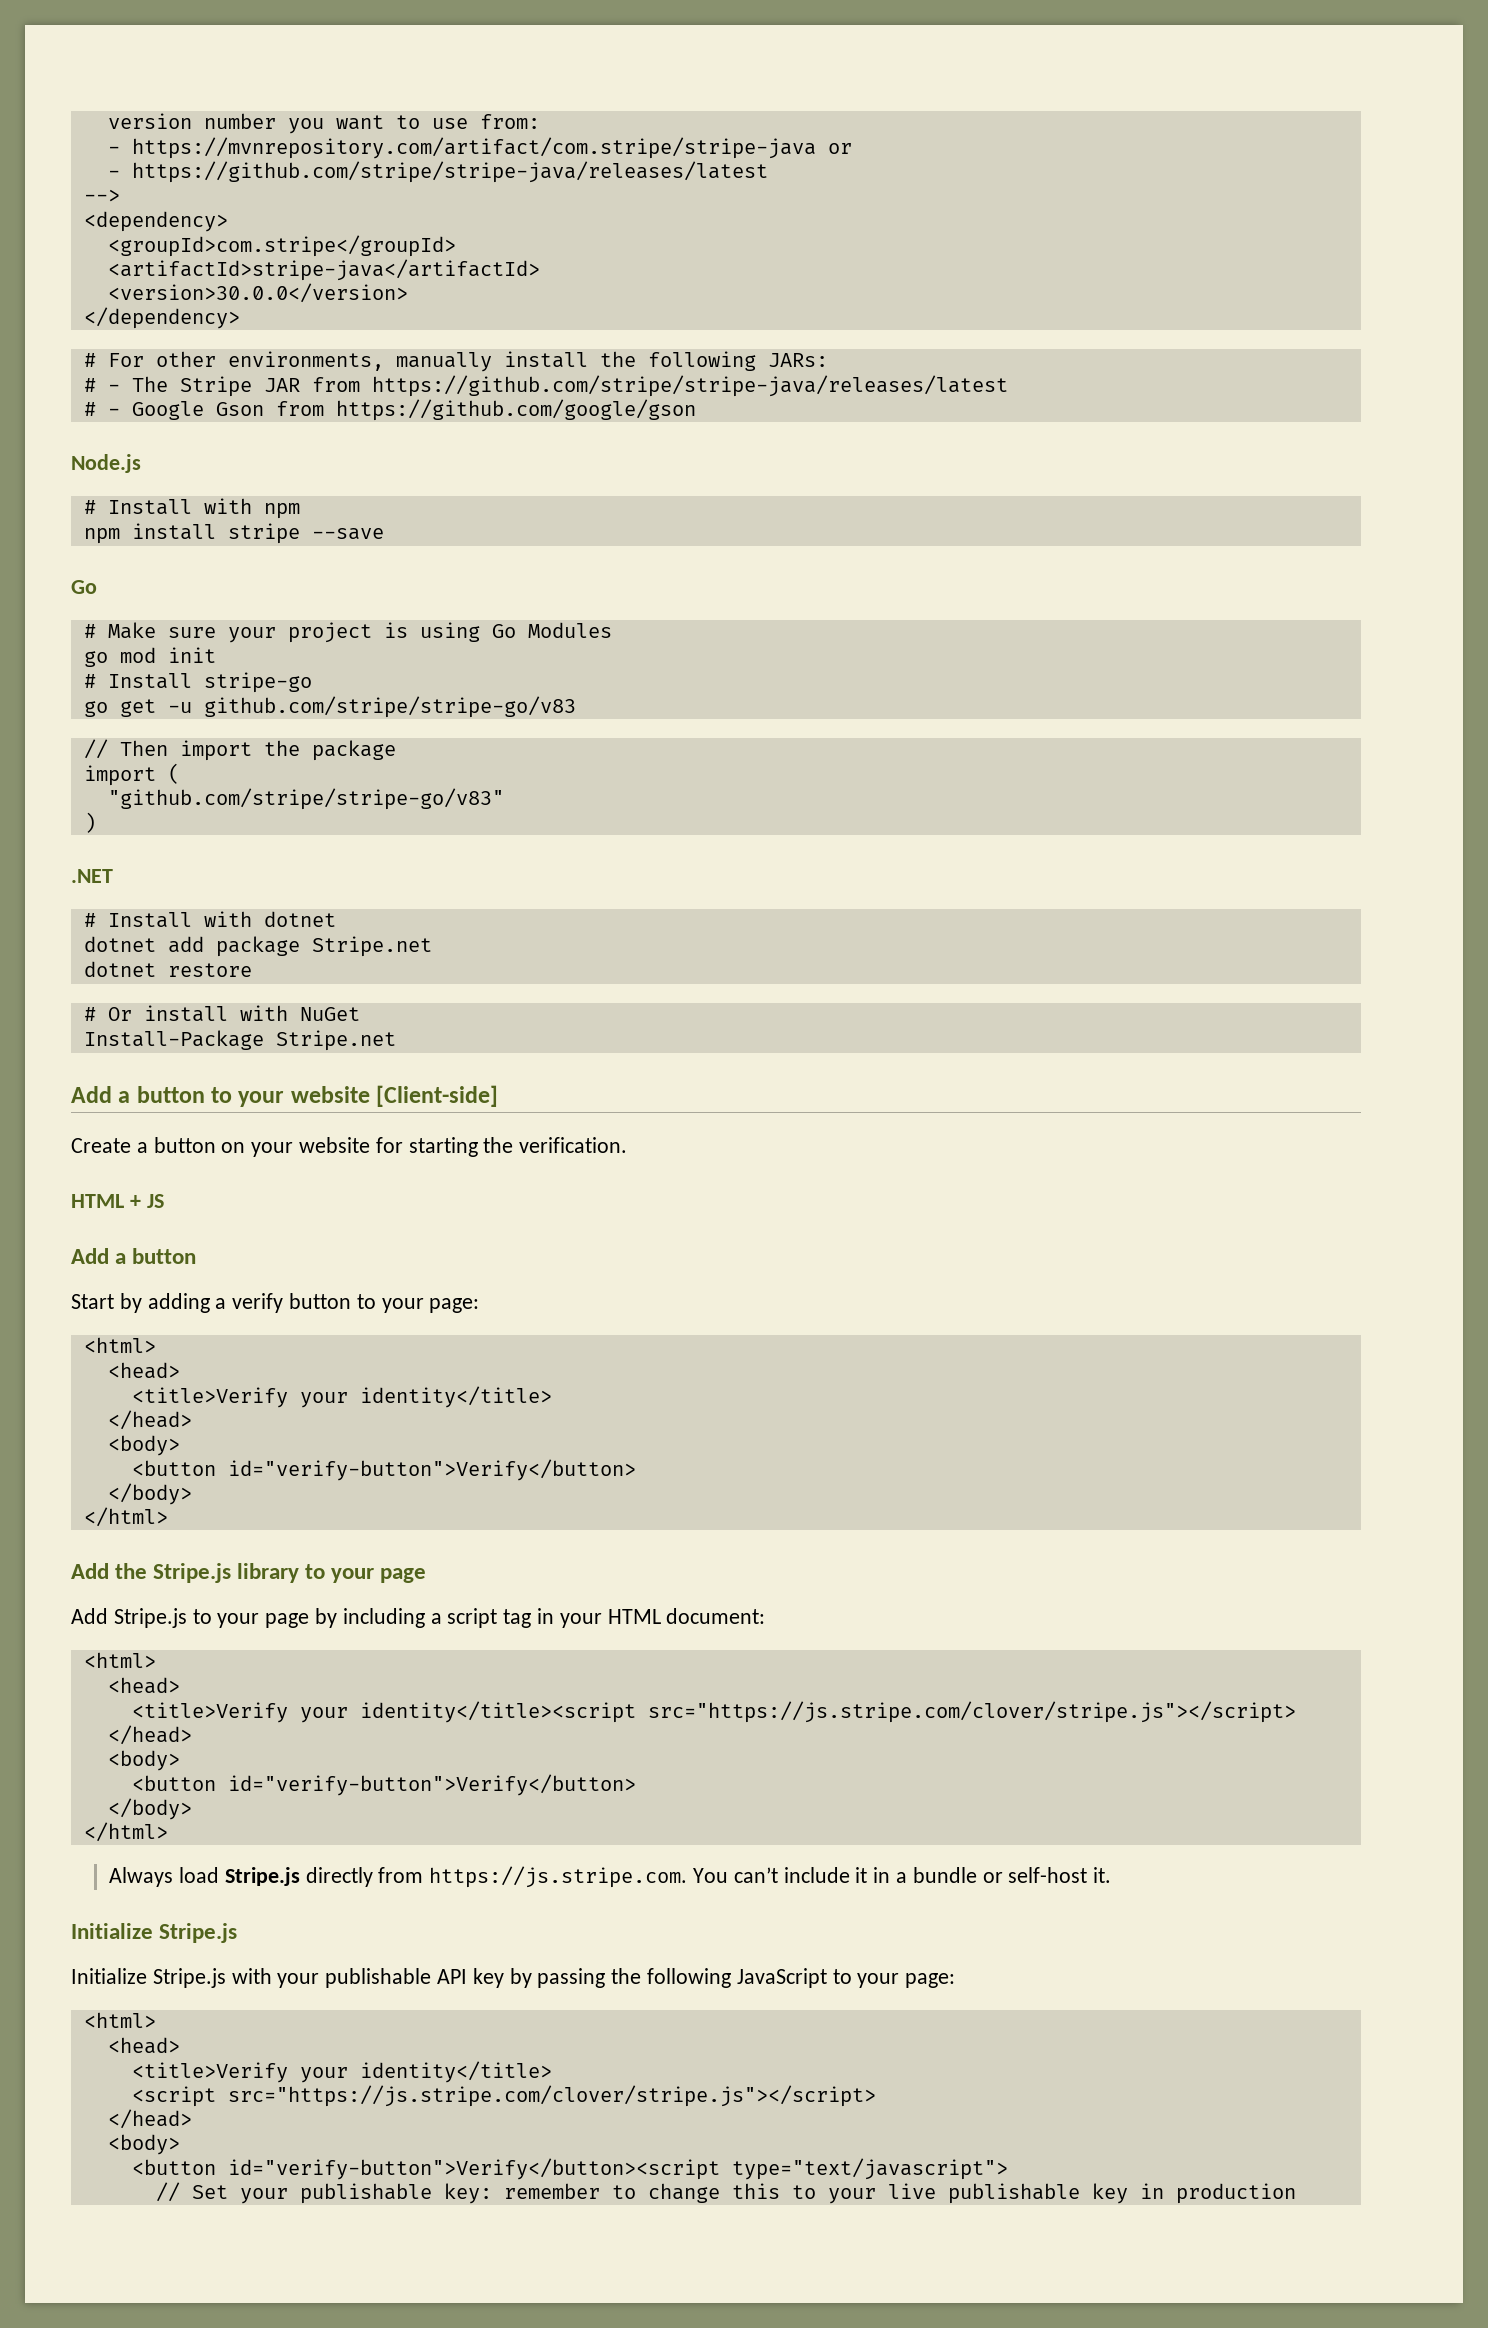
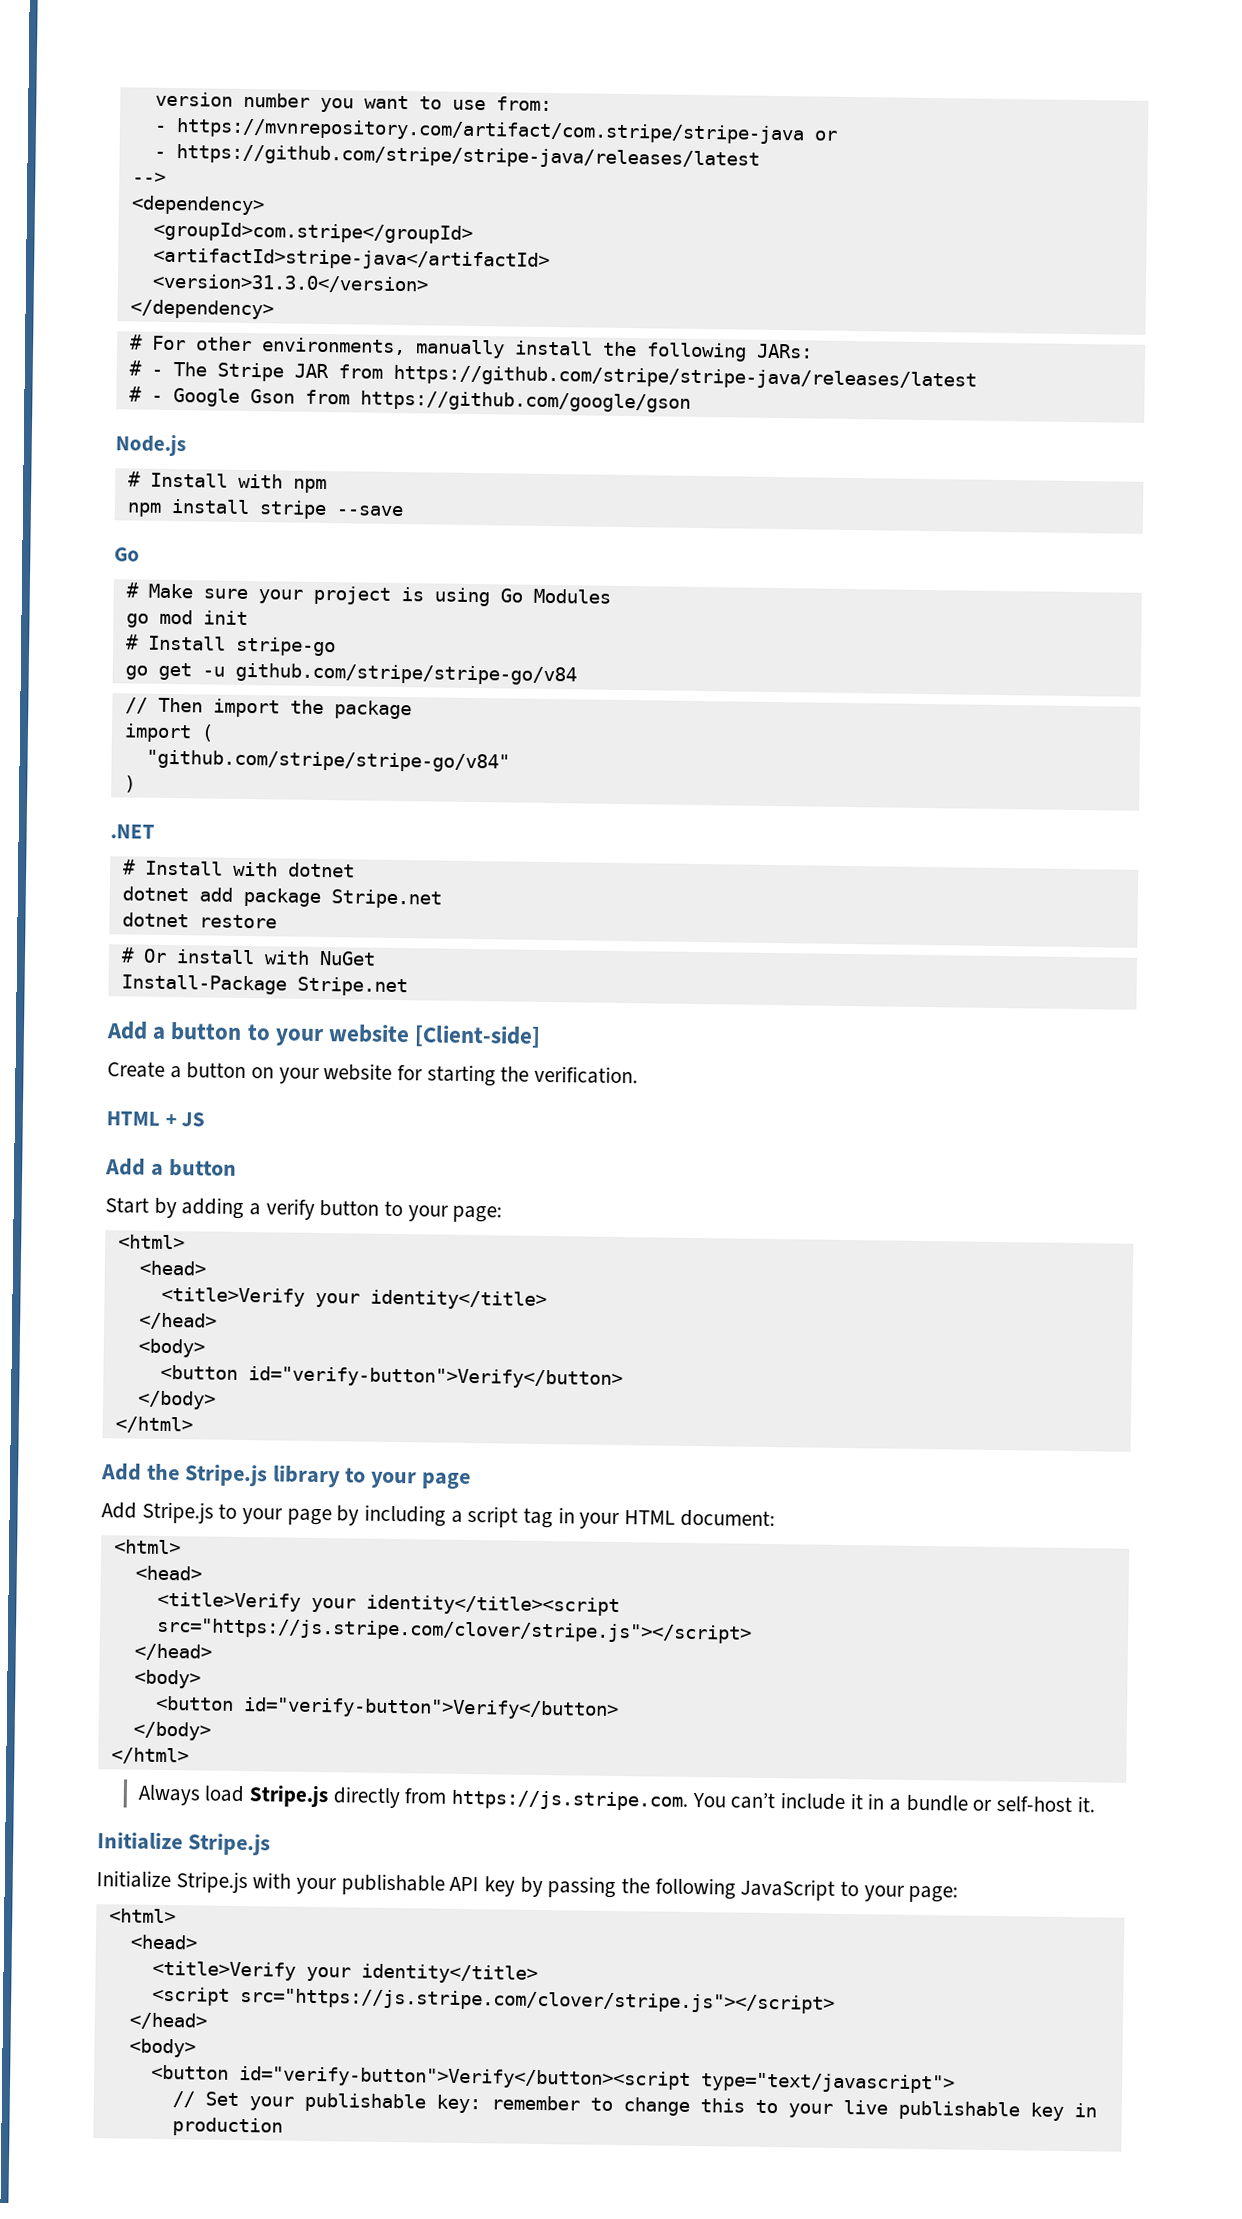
[107,283,408,303] <version>30.0.0</version> -> [151,273,429,294] <version>31.3.0</version>
[203,696,576,718] github.com/stripe/stripe-go/v83 -> [234,662,577,686] github.com/stripe/stripe-go/v84
[107,788,504,810] "github.com/stripe/stripe-go/v83" -> [145,749,510,773] "github.com/stripe/stripe-go/v84"

